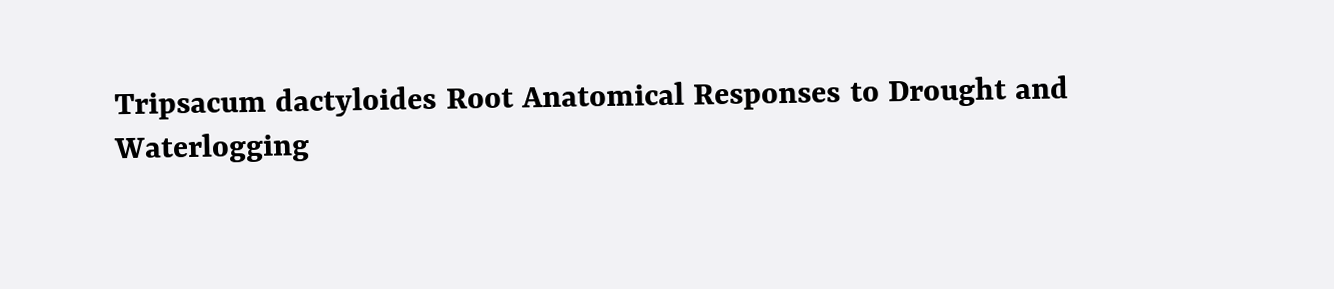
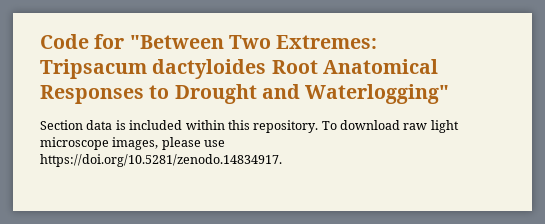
(114, 105) none -> [40,34,378,49] Code for "Between Two Extremes:
[113,132,310,165] Waterlogging -> [305,84,450,104] [40,120,459,133] [40,137,226,150] [40,154,282,167] Waterlogging" // Section data is included within this repository. To download raw light microscope images, please use https://doi.org/10.5281/zenodo.14834917.

